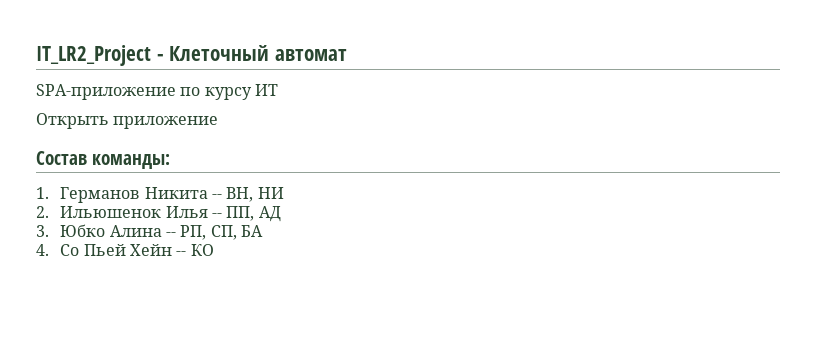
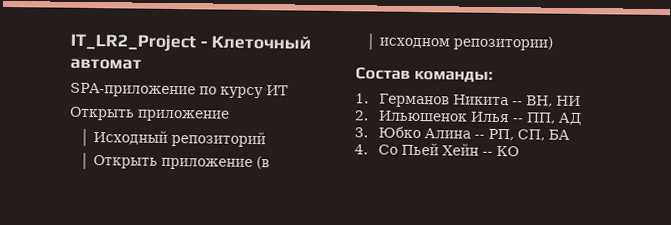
(219, 122) none -> [92,130,266,148] [92,155,270,170] [378,35,553,51] // Исходный репозиторий // Открыть приложение (в исходном репозитории)

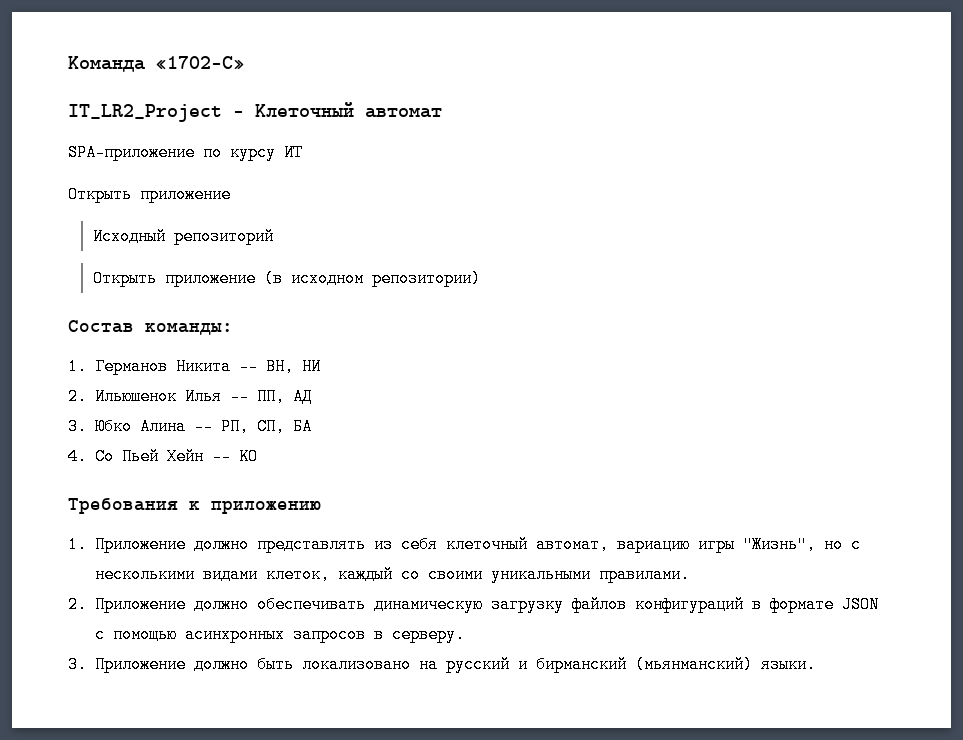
(70, 42) none -> [68,56,244,72] Команда «1702-C» //
(519, 151) none -> [68,498,321,514] [68,536,860,553] [95,566,690,583] [68,596,879,613] [95,626,465,643] [68,656,816,673] // Требования к приложению // 1. Приложение должно представлять из себя клеточный автомат, вариацию игры "Жизнь", но с несколькими видами клеток, каждый со своими уникальными правилами. // 2. Приложение должно обеспечивать динамическую загрузку файлов конфигураций в формате JSON с помощью асинхронных запросов в серверу. // 3. Приложение должно быть локализовано на русский и бирманский (мьянманский) языки.

